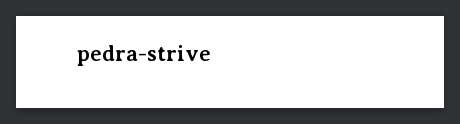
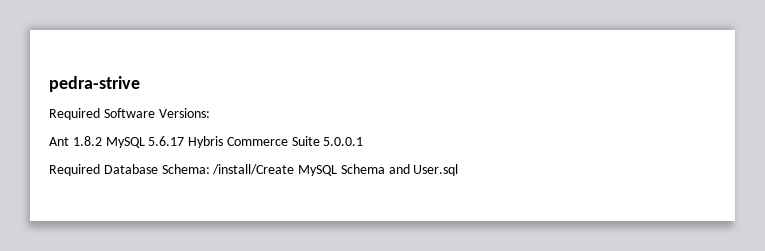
(211, 55) none -> [49,108,210,120] [49,136,364,148] [49,164,459,176] // Required Software Versions: // Ant 1.8.2 MySQL 5.6.17 Hybris Commerce Suite 5.0.0.1 // Required Database Schema: /install/Create MySQL Schema and User.sql

